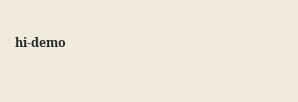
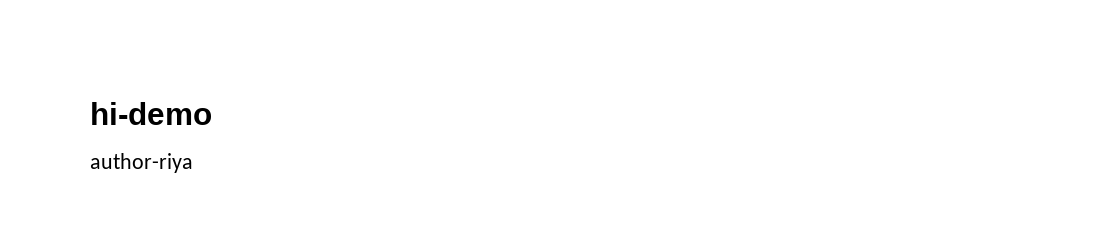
(66, 42) none -> [90,153,193,173] // author-riya

